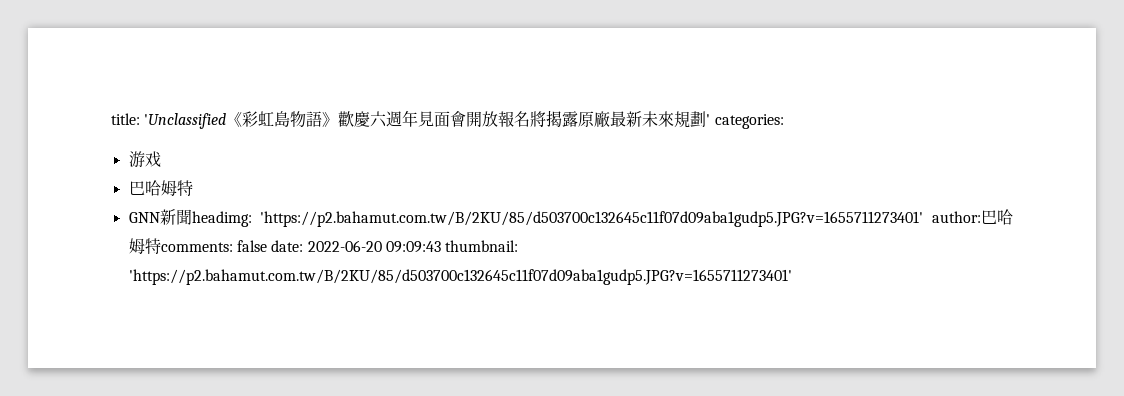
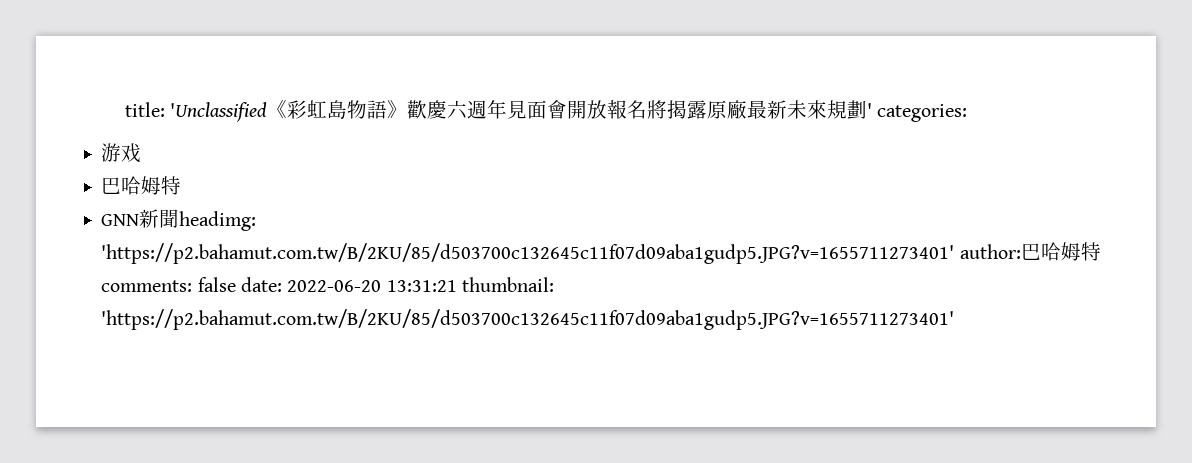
[385,241,441,253] 09:09:43 -> [386,280,457,292] 13:31:21

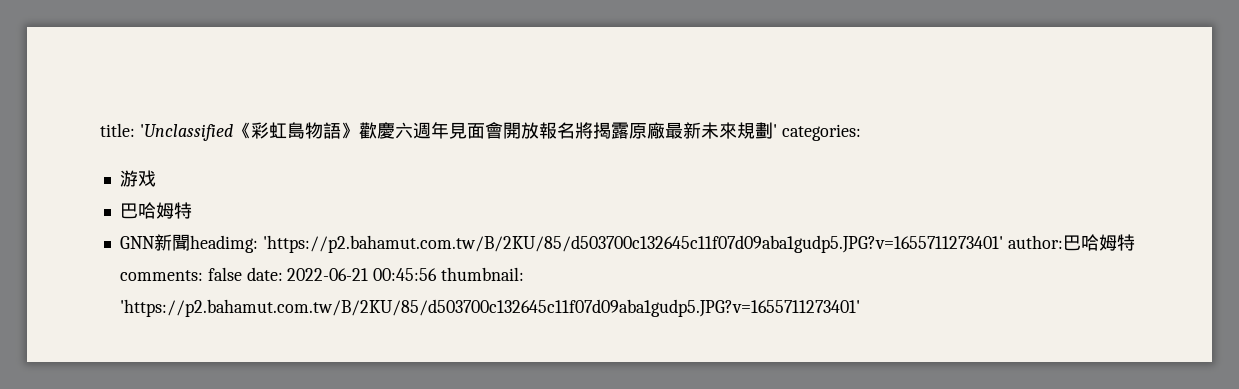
[287,280,457,292] 2022-06-20 13:31:21 -> [287,268,438,281] 2022-06-21 00:45:56

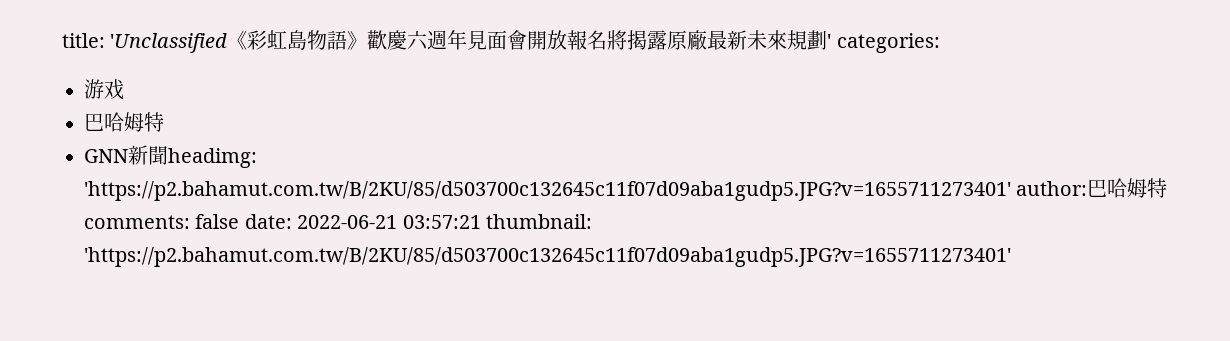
[373,268,438,281] 00:45:56 -> [402,215,481,229] 03:57:21

